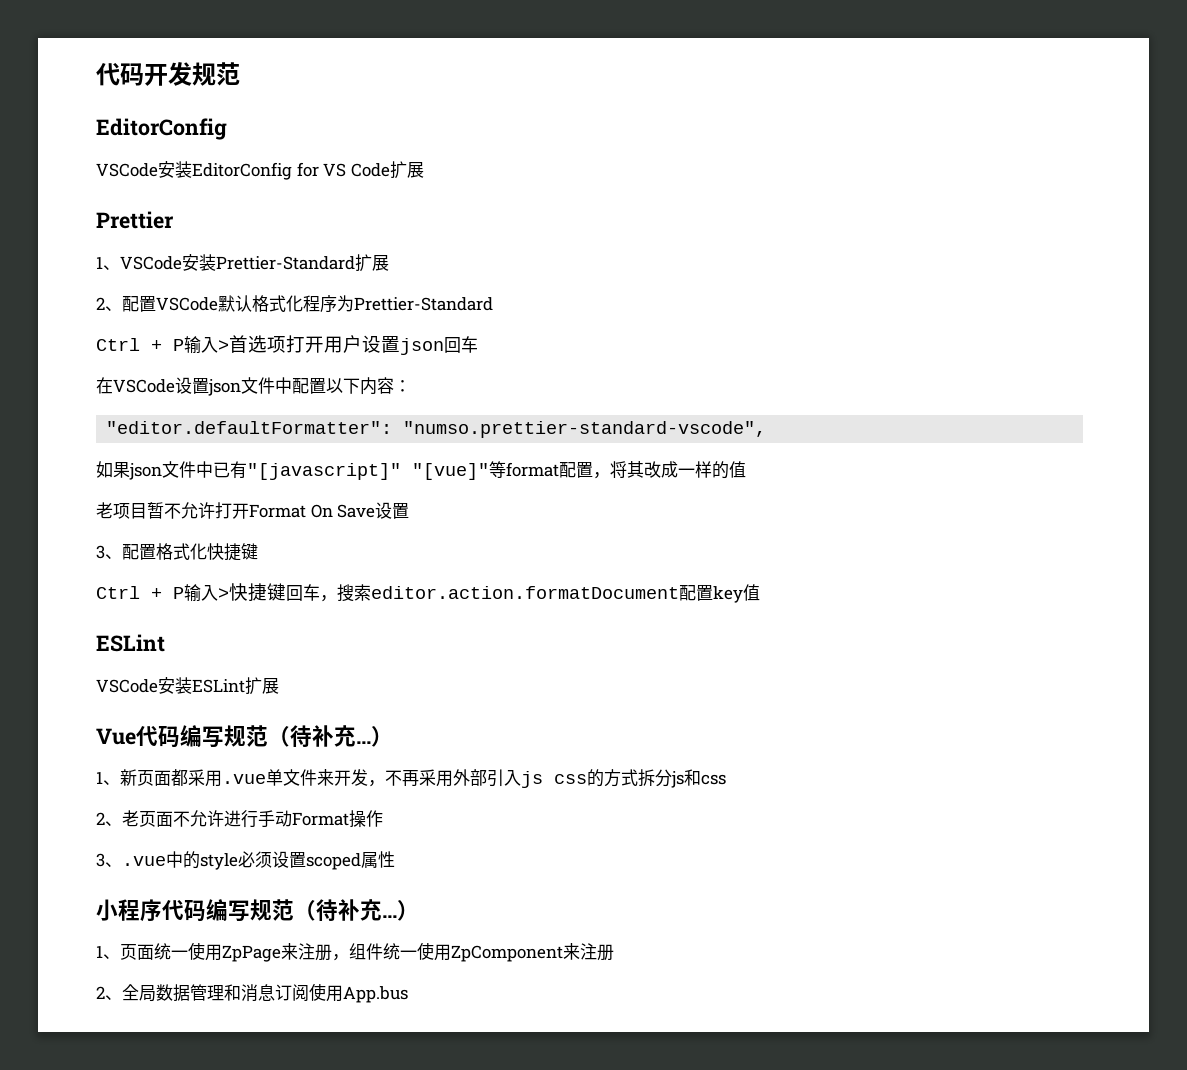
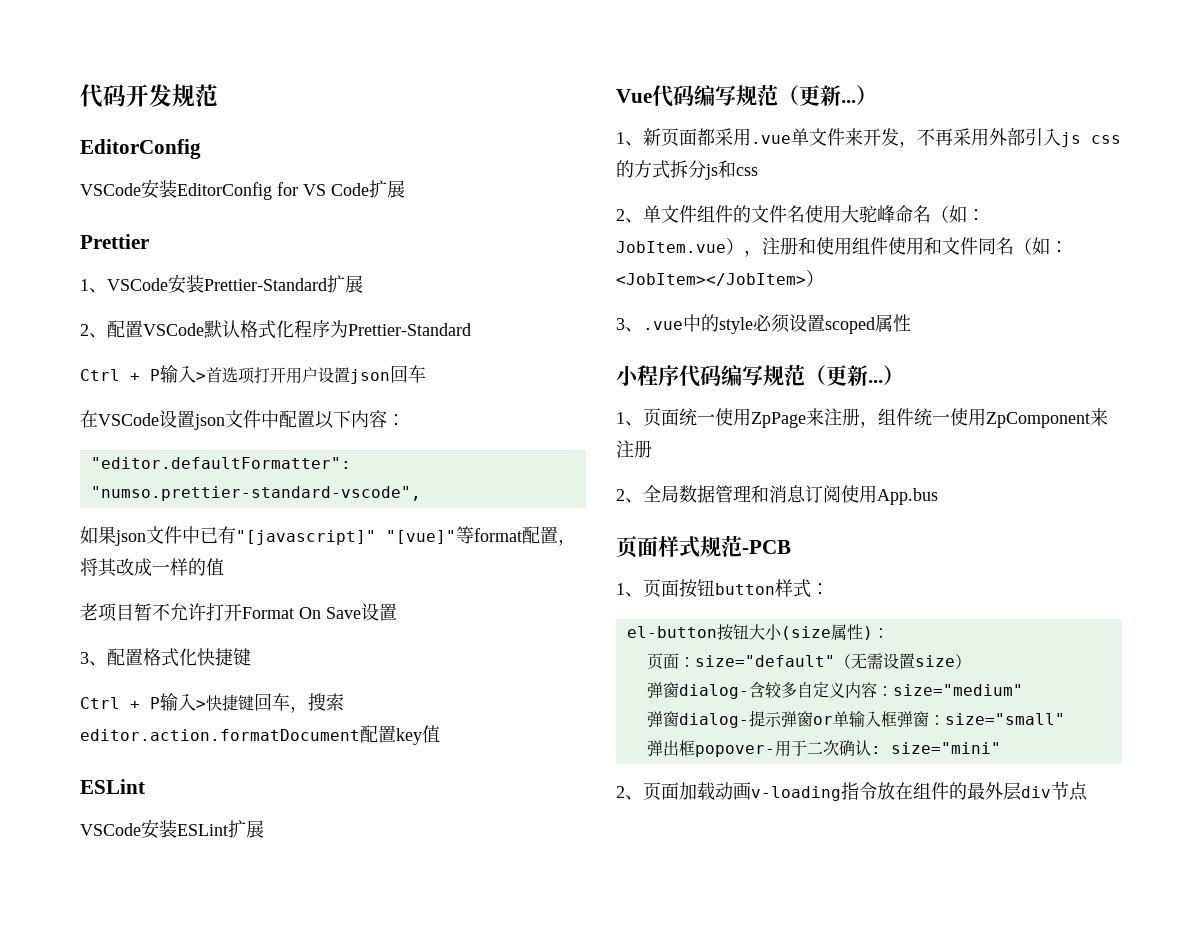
[290,725,356,747] 待补充 -> [799,85,841,106] 更新
[122,810,383,828] 老页面不允许进行手动Format操作 -> [643,205,985,223] [616,237,1068,257] [616,270,824,287] 单文件组件的文件名使用大驼峰命名（如：JobItem.vue），注册和使用组件使用和文件同名（如：<JobItem></JobItem>）
[316,899,382,921] 待补充 -> [826,365,868,386] 更新
(408, 994) none -> [616,535,791,558] [616,579,829,598] [626,624,889,641] [646,653,971,670] [646,682,1023,699] [646,710,1065,728] [646,740,1001,757] [616,782,1088,801] // 页面样式规范-PCB // 1、页面按钮button样式： // el-button按钮大小(size属性)： // 页面：size="default"（无需设置size） // 弹窗dialog-含较多自定义内容：size="medium" // 弹窗dialog-提示弹窗or单输入框弹窗：size="small" // 弹出框popover-用于二次确认: size="mini" // 2、页面加载动画v-loading指令放在组件的最外层div节点

